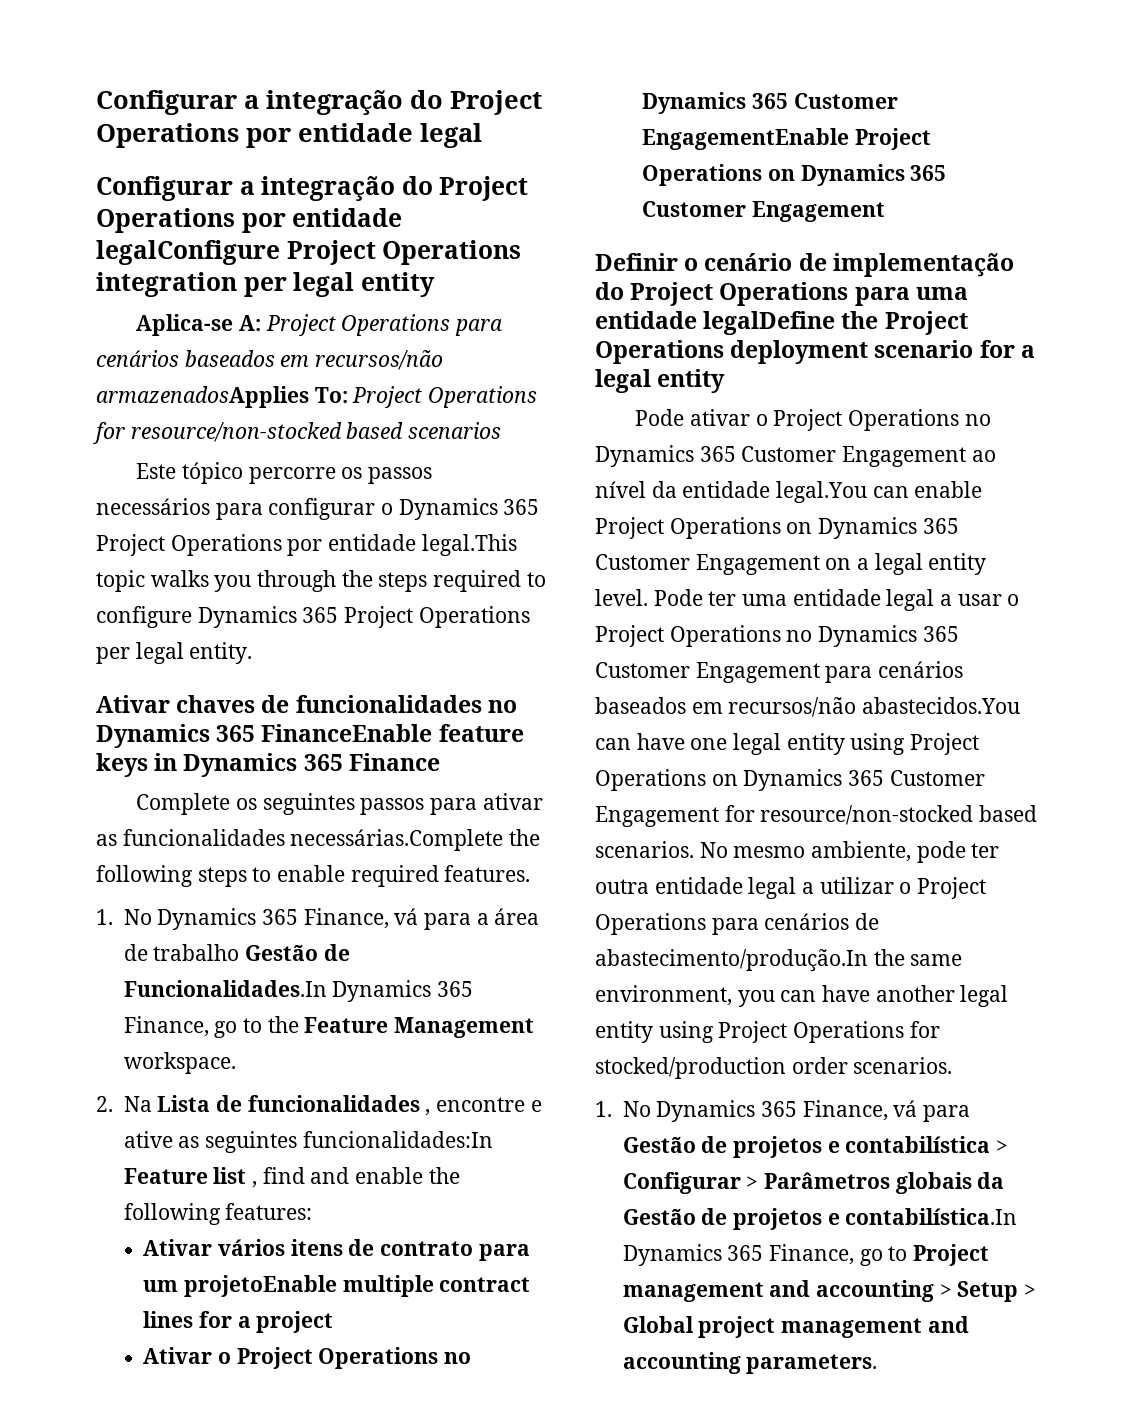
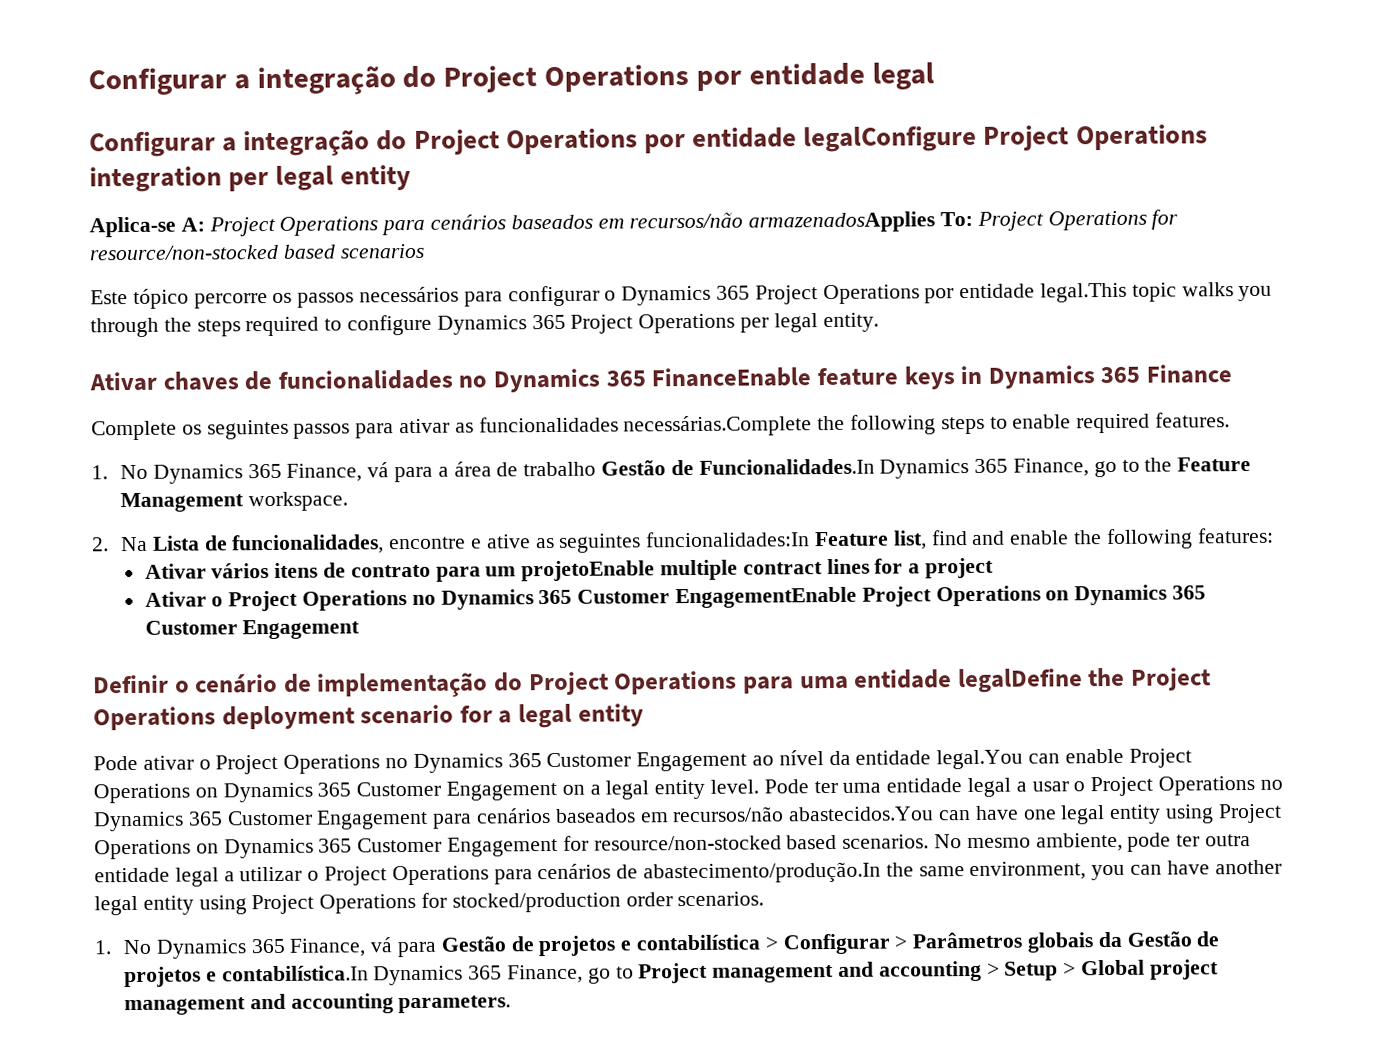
[247,1095,431,1116] funcionalidades , -> [232,534,385,555] funcionalidades,
[213,1167,257,1188] list , -> [892,530,927,550] list,

